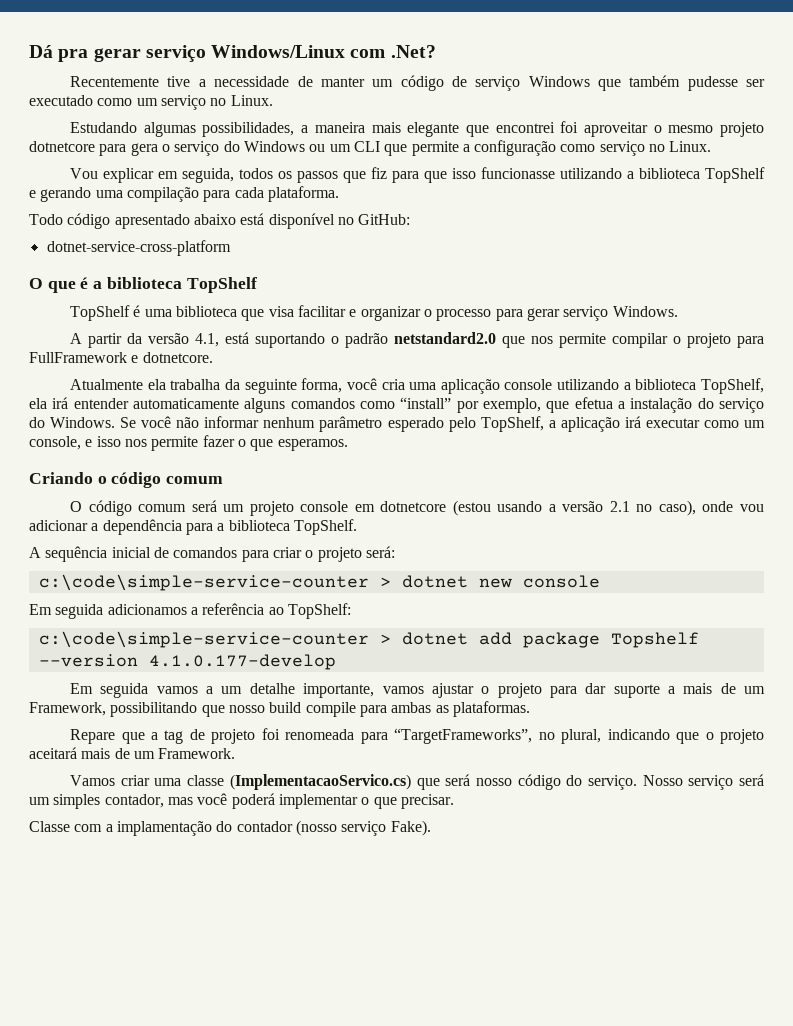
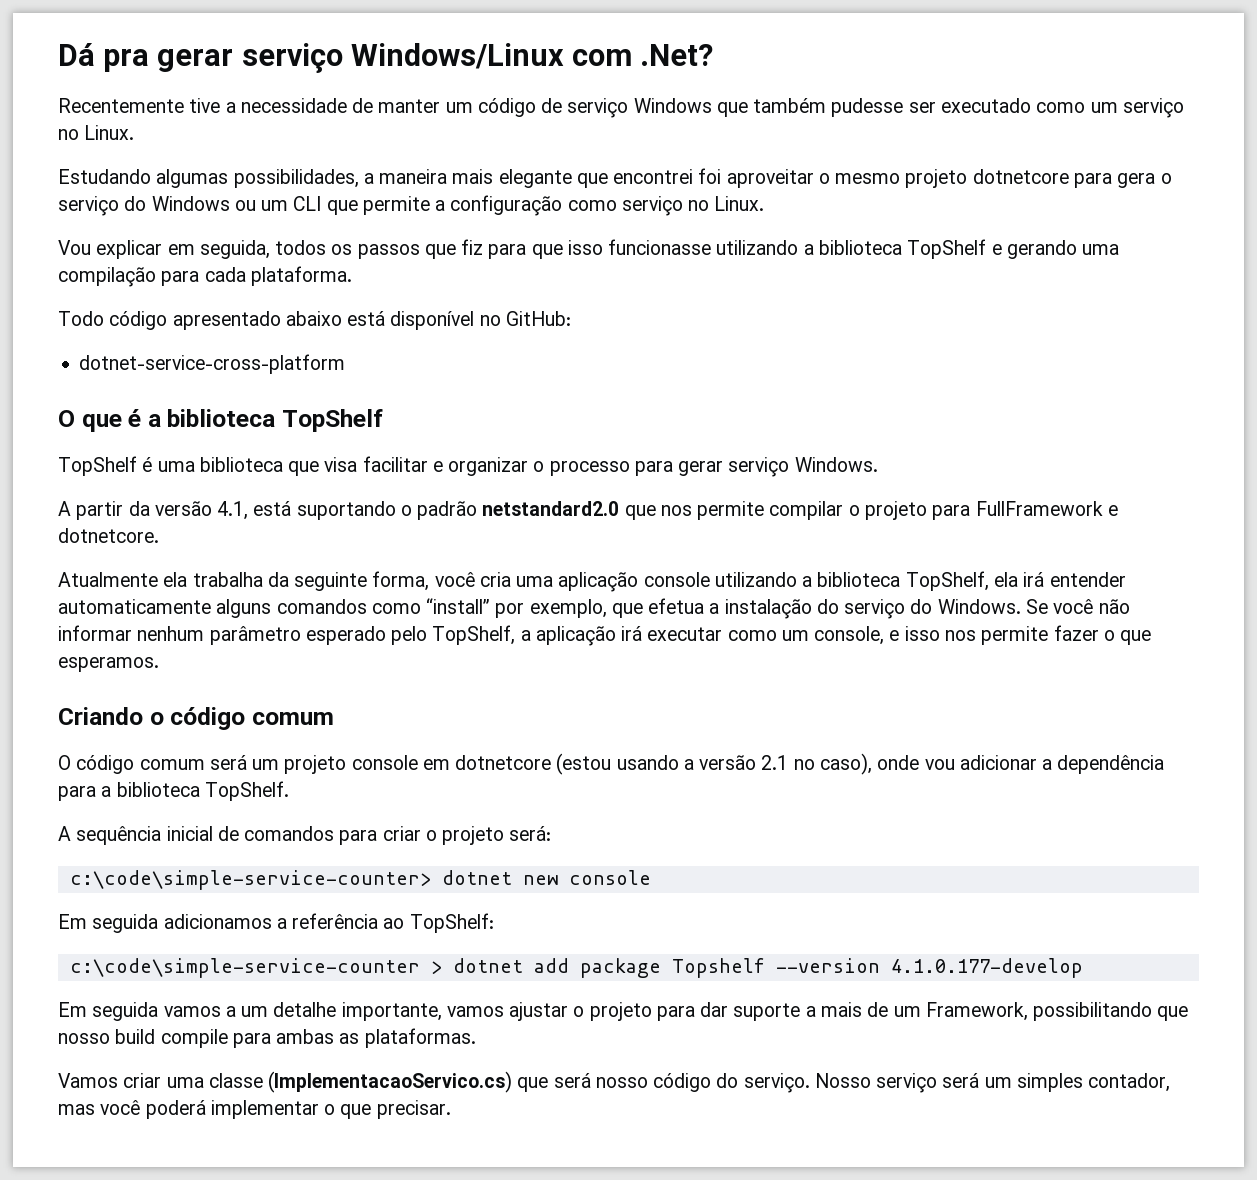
[38,574,391,591] c:\code\simple-service-counter > -> [69,870,431,890] c:\code\simple-service-counter>
[70,728,765,744] [29,747,236,759] // Repare que a tag de projeto foi renomeada para “TargetFrameworks”, no plural, indicando que o projeto aceitará mais de um Framework. -> (476, 1038) none
[29,820,431,836] // Classe com a implamentação do contador (nosso serviço Fake). -> (451, 1109) none

